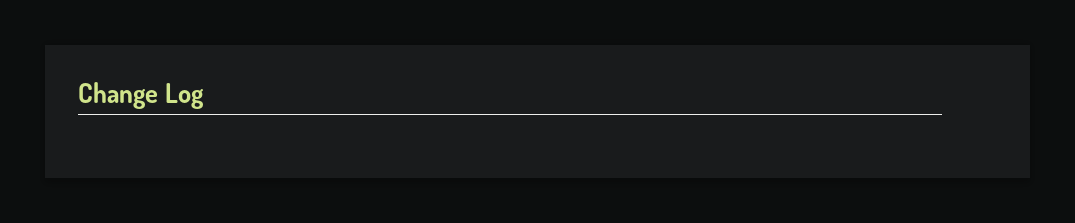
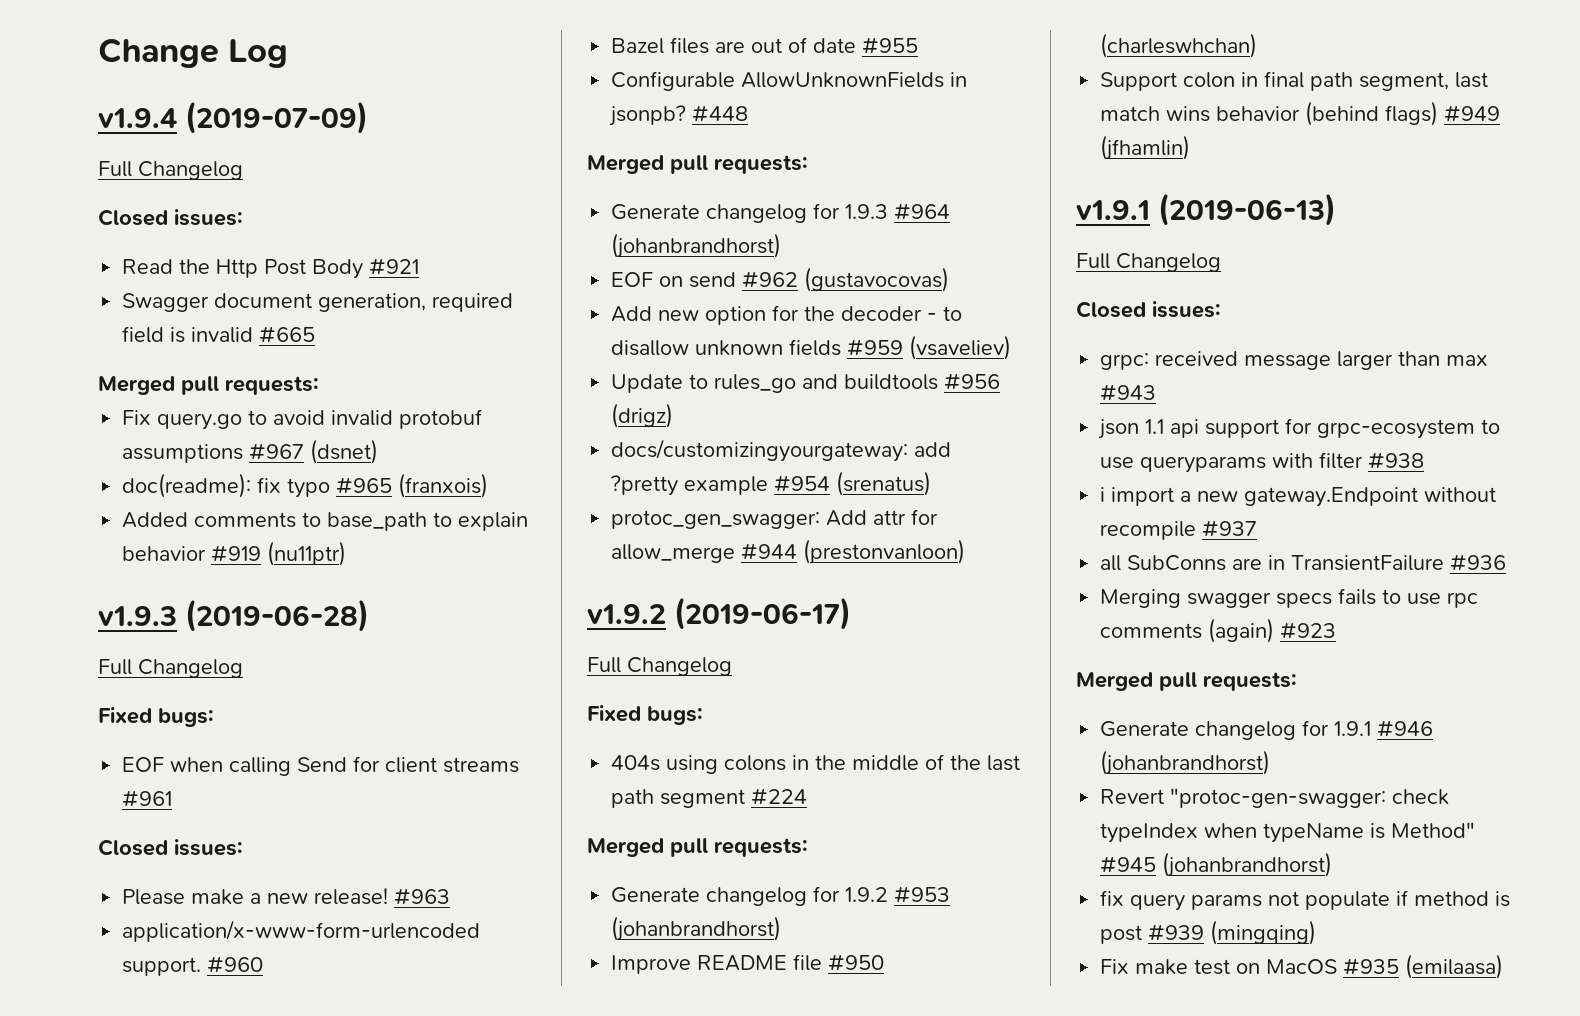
(205, 96) none -> [98,101,368,134] [98,161,243,180] [98,209,243,226] [122,258,420,279] [122,293,514,312] [122,326,316,343] [98,376,319,395] [122,409,483,430] [122,439,379,464] [122,473,489,498] [122,512,529,531] [122,541,347,566] [98,599,369,632] [98,659,243,678] [98,707,214,727] [122,756,520,776] [122,790,173,807] [98,839,243,856] [122,888,451,905] [122,920,481,942] [122,956,264,976] [611,37,919,54] [611,71,968,91] [609,105,749,126] [587,155,808,174] [611,203,951,223] [611,233,782,258] [611,267,950,292] [611,305,963,325] [611,335,1012,360] [611,373,1001,393] [611,403,674,428] [611,439,952,462] [610,471,932,496] [611,509,939,529] [611,539,966,564] [587,597,851,630] [587,657,732,676] [587,705,703,725] [611,754,1021,774] [611,788,808,808] [587,838,808,857] [611,886,951,906] [611,916,782,941] [611,954,885,974] [1100,33,1258,58] [1100,71,1489,91] [1100,101,1501,126] [1100,135,1191,160] [1076,193,1336,226] [1076,253,1221,272] [1076,301,1221,318] [1100,351,1489,370] [1100,384,1157,401] [1098,418,1501,439] [1100,452,1425,473] [1100,487,1497,507] [1100,520,1258,540] [1100,554,1507,571] [1100,588,1479,608] [1100,618,1337,643] [1076,672,1297,691] [1100,720,1434,740] [1100,750,1271,775] [1100,788,1450,808] [1100,822,1476,843] [1100,852,1333,877] [1100,890,1511,911] [1100,920,1317,945] [1100,954,1504,979] // v1.9.4 (2019-07-09) // Full Changelog // Closed issues: // Read the Http Post Body #921 // Swagger document generation, required field is invalid #665 // Merged pull requests: // Fix query.go to avoid invalid protobuf assumptions #967 (dsnet) // doc(readme): fix typo #965 (franxois) // Added comments to base_path to explain behavior #919 (nu11ptr) // v1.9.3 (2019-06-28) // Full Changelog // Fixed bugs: // EOF when calling Send for client streams #961 // Closed issues: // Please make a new release! #963 // application/x-www-form-urlencoded support. #960 // Bazel files are out of date #955 // Configurable AllowUnknownFields in jsonpb? #448 // Merged pull requests: // Generate changelog for 1.9.3 #964 (johanbrandhorst) // EOF on send #962 (gustavocovas) // Add new option for the decoder - to disallow unknown fields #959 (vsaveliev) // Update to rules_go and buildtools #956 (drigz) // docs/customizingyourgateway: add ?pretty example #954 (srenatus) // protoc_gen_swagger: Add attr for allow_merge #944 (prestonvanloon) // v1.9.2 (2019-06-17) // Full Changelog // Fixed bugs: // 404s using colons in the middle of the last path segment #224 // Merged pull requests: // Generate changelog for 1.9.2 #953 (johanbrandhorst) // Improve README file #950 (charleswhchan) // Support colon in final path segment, last match wins behavior (behind flags) #949 (jfhamlin) // v1.9.1 (2019-06-13) // Full Changelog // Closed issues: // grpc: received message larger than max #943 // json 1.1 api support for grpc-ecosystem to use queryparams with filter #938 // i import a new gateway.Endpoint without recompile #937 // all SubConns are in TransientFailure #936 // Merging swagger specs fails to use rpc comments (again) #923 // Merged pull requests: // Generate changelog for 1.9.1 #946 (johanbrandhorst) // Revert "protoc-gen-swagger: check typeIndex when typeName is Method" #945 (johanbrandhorst) // fix query params not populate if method is post #939 (mingqing) // Fix make test on MacOS #935 (emilaasa)

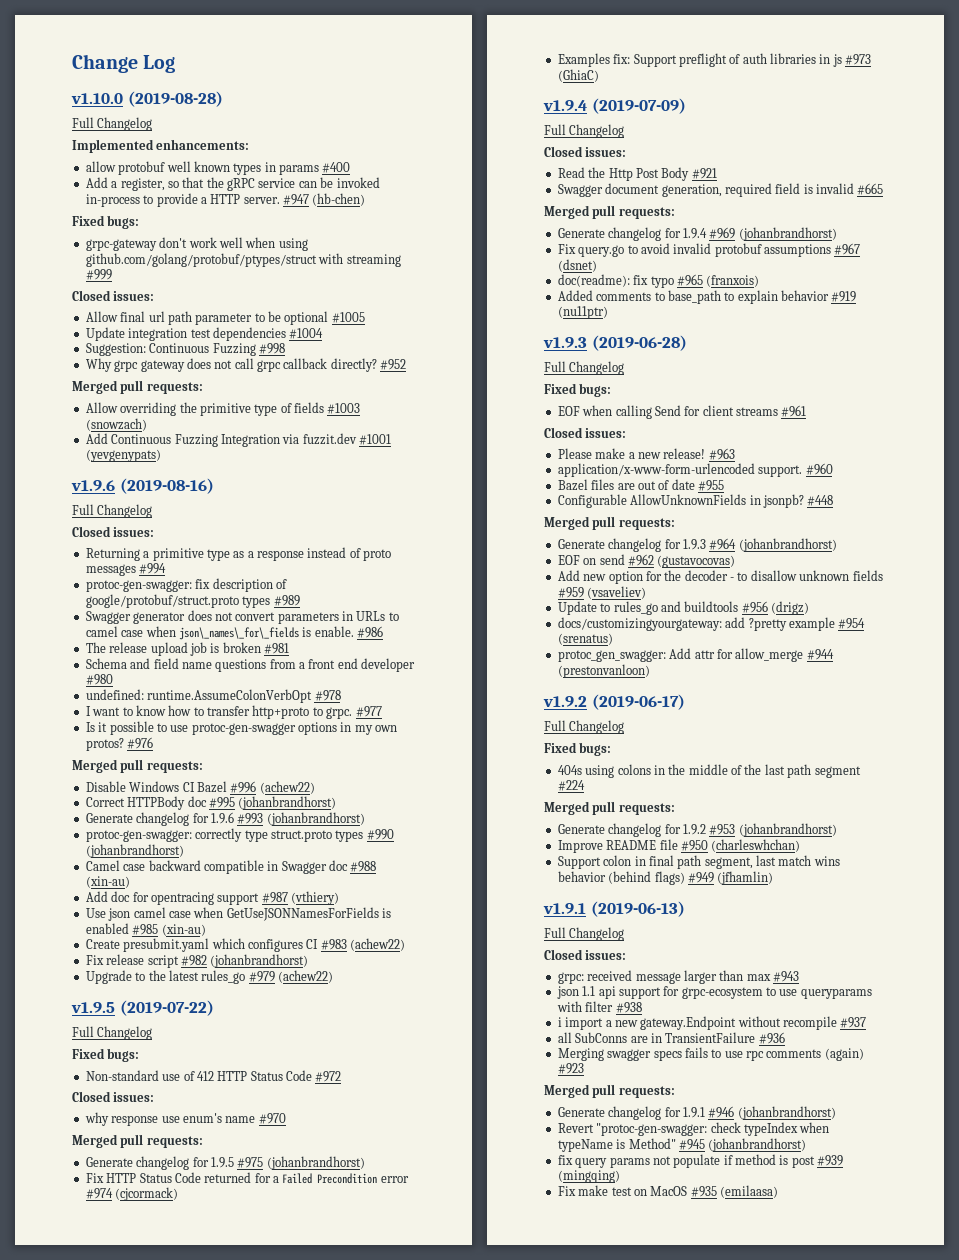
(289, 53) none -> [71,91,223,107] [72,117,153,131] [72,139,250,153] [85,161,351,175] [85,177,380,191] [85,193,366,207] [72,215,140,229] [85,237,308,251] [85,253,401,267] [85,269,112,280] [72,290,155,301] [85,311,365,325] [85,327,324,341] [85,343,285,356] [85,358,407,372] [72,380,203,394] [85,402,361,416] [85,418,147,431] [85,433,391,447] [85,449,161,462] [71,478,214,494] [72,504,153,518] [72,526,155,537] [85,547,392,561] [85,563,167,576] [85,578,287,592] [85,594,300,608] [85,610,399,624] [85,626,383,640] [85,642,289,656] [85,658,416,672] [85,674,113,685] [85,689,341,703] [85,705,382,719] [85,721,398,735] [85,737,154,751] [72,759,203,773] [85,781,315,794] [85,796,337,810] [85,812,365,826] [85,828,394,842] [85,844,184,858] [85,860,377,874] [85,876,130,888] [85,891,339,905] [85,907,391,921] [85,923,206,936] [85,938,405,952] [85,954,309,968] [85,970,333,984] [71,1000,214,1016] [72,1026,153,1040] [72,1048,140,1062] [85,1070,342,1082] [72,1091,155,1102] [84,1112,286,1126] [72,1134,203,1148] [85,1156,365,1170] [85,1172,409,1184] [85,1187,179,1201] [557,53,872,67] [557,69,599,82] // v1.10.0 (2019-08-28) // Full Changelog // Implemented enhancements: // allow protobuf well known types in params #400 // Add a register, so that the gRPC service can be invoked in-process to provide a HTTP server. #947 (hb-chen) // Fixed bugs: // grpc-gateway don't work well when using github.com/golang/protobuf/ptypes/struct with streaming #999 // Closed issues: // Allow final url path parameter to be optional #1005 // Update integration test dependencies #1004 // Suggestion: Continuous Fuzzing #998 // Why grpc gateway does not call grpc callback directly? #952 // Merged pull requests: // Allow overriding the primitive type of fields #1003 (snowzach) // Add Continuous Fuzzing Integration via fuzzit.dev #1001 (yevgenypats) // v1.9.6 (2019-08-16) // Full Changelog // Closed issues: // Returning a primitive type as a response instead of proto messages #994 // protoc-gen-swagger: fix description of google/protobuf/struct.proto types #989 // Swagger generator does not convert parameters in URLs to camel case when json\_names\_for\_fields is enable. #986 // The release upload job is broken #981 // Schema and field name questions from a front end developer #980 // undefined: runtime.AssumeColonVerbOpt #978 // I want to know how to transfer http+proto to grpc. #977 // Is it possible to use protoc-gen-swagger options in my own protos? #976 // Merged pull requests: // Disable Windows CI Bazel #996 (achew22) // Correct HTTPBody doc #995 (johanbrandhorst) // Generate changelog for 1.9.6 #993 (johanbrandhorst) // protoc-gen-swagger: correctly type struct.proto types #990 (johanbrandhorst) // Camel case backward compatible in Swagger doc #988 (xin-au) // Add doc for opentracing support #987 (vthiery) // Use json camel case when GetUseJSONNamesForFields is enabled #985 (xin-au) // Create presubmit.yaml which configures CI #983 (achew22) // Fix release script #982 (johanbrandhorst) // Upgrade to the latest rules_go #979 (achew22) // v1.9.5 (2019-07-22) // Full Changelog // Fixed bugs: // Non-standard use of 412 HTTP Status Code #972 // Closed issues: // why response use enum's name #970 // Merged pull requests: // Generate changelog for 1.9.5 #975 (johanbrandhorst) // Fix HTTP Status Code returned for a Failed Precondition error #974 (cjcormack) // Examples fix: Support preflight of auth libraries in js #973 (GhiaC)
(319, 385) none -> [557,227,837,241] // Generate changelog for 1.9.4 #969 (johanbrandhorst)

